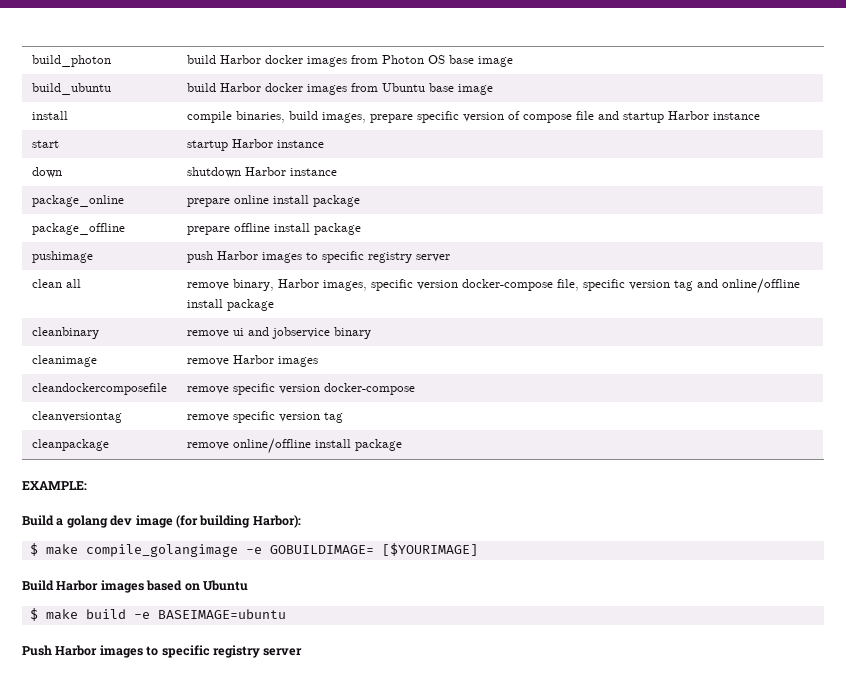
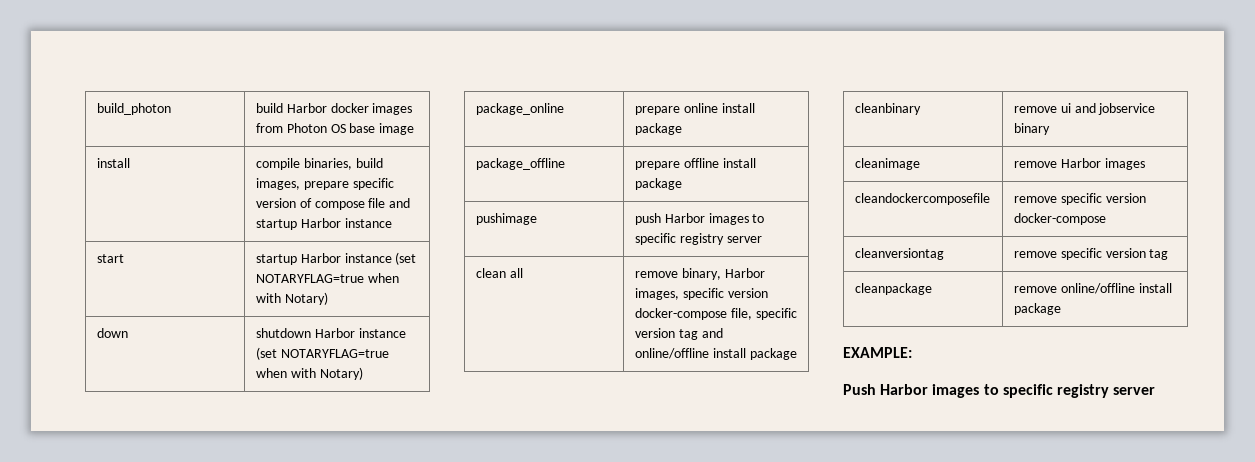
[31,83,111,95] [186,83,493,95] // build_ubuntu | build Harbor docker images from Ubuntu base image -> (415, 129) none
(324, 144) none -> [395,252,417,265] [255,273,399,283] [255,292,328,305] (set NOTARYFLAG=true when with Notary)
(337, 172) none -> [255,347,389,360] [255,367,363,380] (set NOTARYFLAG=true when with Notary)
[22,515,301,528] [29,543,478,557] [22,580,248,593] [29,608,286,621] // Build a golang dev image (for building Harbor): // $ make compile_golangimage -e GOBUILDIMAGE= [$YOURIMAGE] // Build Harbor images based on Ubuntu // $ make build -e BASEIMAGE=ubuntu -> (912, 352) none

